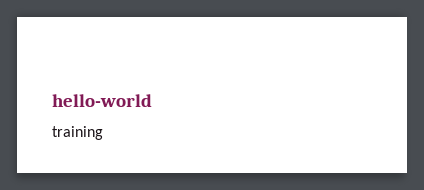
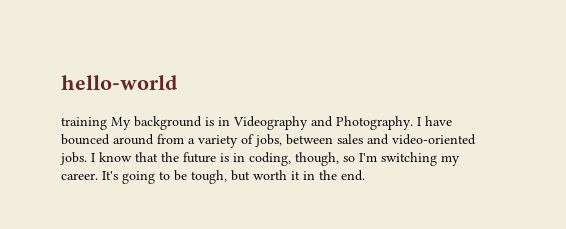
(103, 133) none -> [111,116,452,130] [61,134,476,148] [60,152,460,166] [61,170,365,184] My background is in Videography and Photography. I have bounced around from a variety of jobs, between sales and video-oriented jobs. I know that the future is in coding, though, so I'm switching my career. It's going to be tough, but worth it in the end.

